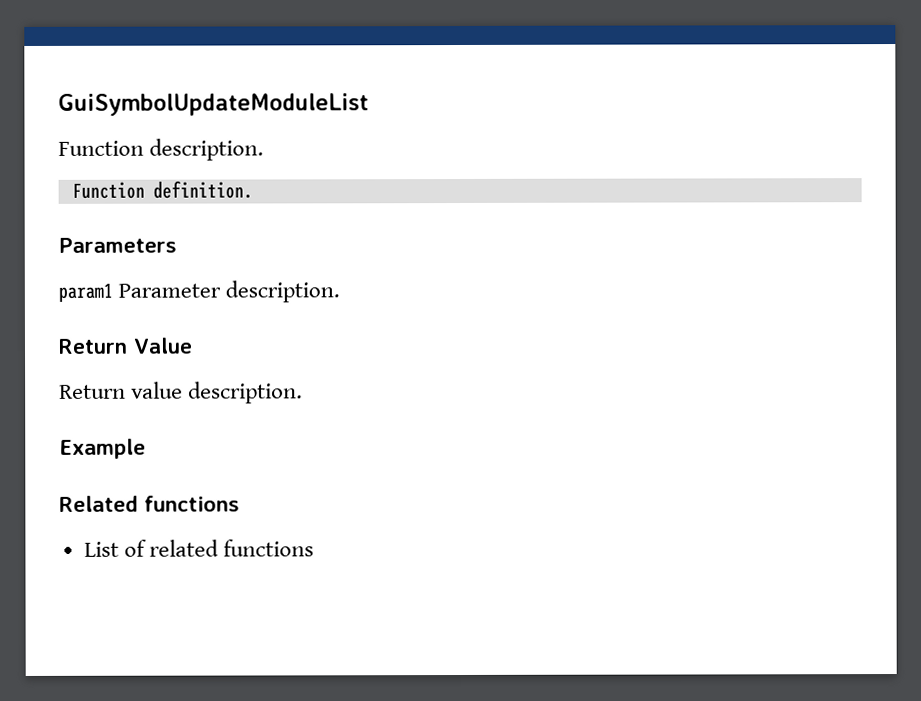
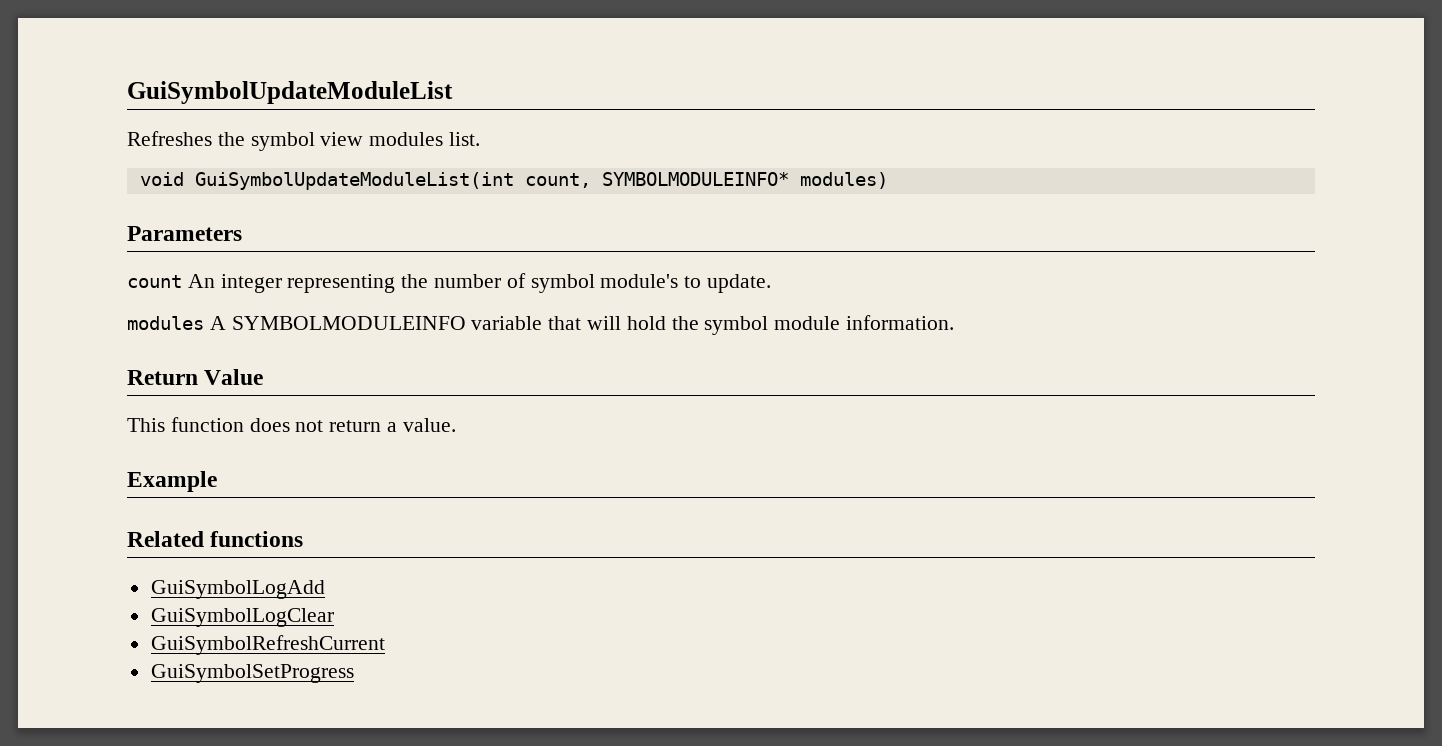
[58,138,265,161] [71,180,253,199] [58,237,177,253] [58,280,341,303] [58,337,193,354] [59,381,304,404] Function description. // Function definition. // Parameters // param1 Parameter description. // Return Value // Return value description. -> [127,131,481,151] [139,172,888,190] [127,226,242,241] [127,273,772,293] [127,315,955,335] [127,369,264,385] [127,417,456,432] Refreshes the symbol view modules list. // void GuiSymbolUpdateModuleList(int count, SYMBOLMODULEINFO* modules) // Parameters // count An integer representing the number of symbol module's to update. // modules A SYMBOLMODULEINFO variable that will hold the symbol module information. // Return Value // This function does not return a value.
[83,539,314,557] List of related functions -> [150,580,325,599] [150,608,334,627] [150,635,385,655] [150,664,354,683] GuiSymbolLogAdd // GuiSymbolLogClear // GuiSymbolRefreshCurrent // GuiSymbolSetProgress

